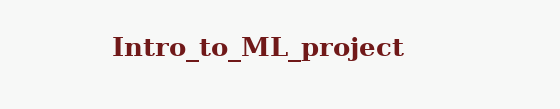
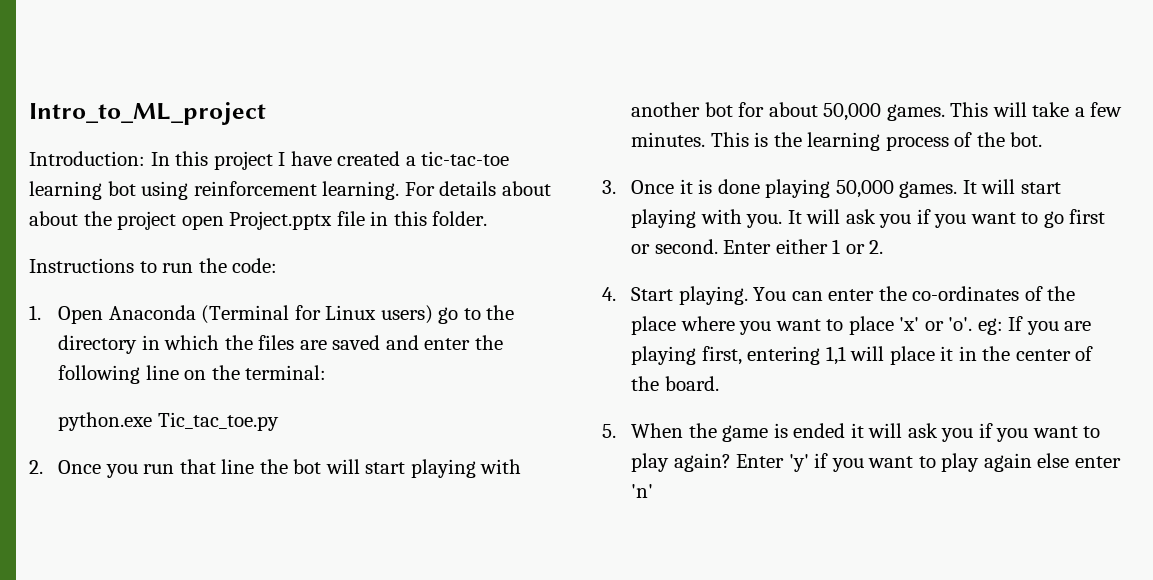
(404, 49) none -> [29,151,510,170] [29,181,551,200] [29,211,488,230] [29,258,278,273] [29,305,515,324] [58,335,503,354] [58,365,327,384] [58,412,279,431] [29,459,522,478] [631,102,1123,121] [631,132,1043,151] [602,179,1061,198] [631,209,1106,228] [631,239,884,254] [602,286,1076,305] [631,316,1092,335] [631,346,1094,365] [631,376,719,391] [602,423,1101,442] [631,453,1121,472] [631,484,654,498] // Introduction: In this project I have created a tic-tac-toe learning bot using reinforcement learning. For details about about the project open Project.pptx file in this folder. // Instructions to run the code: // 1. Open Anaconda (Terminal for Linux users) go to the directory in which the files are saved and enter the following line on the terminal: // python.exe Tic_tac_toe.py // 2. Once you run that line the bot will start playing with another bot for about 50,000 games. This will take a few minutes. This is the learning process of the bot. // 3. Once it is done playing 50,000 games. It will start playing with you. It will ask you if you want to go first or second. Enter either 1 or 2. // 4. Start playing. You can enter the co-ordinates of the place where you want to place 'x' or 'o'. eg: If you are playing first, entering 1,1 will place it in the center of the board. // 5. When the game is ended it will ask you if you want to play again? Enter 'y' if you want to play again else enter 'n'

